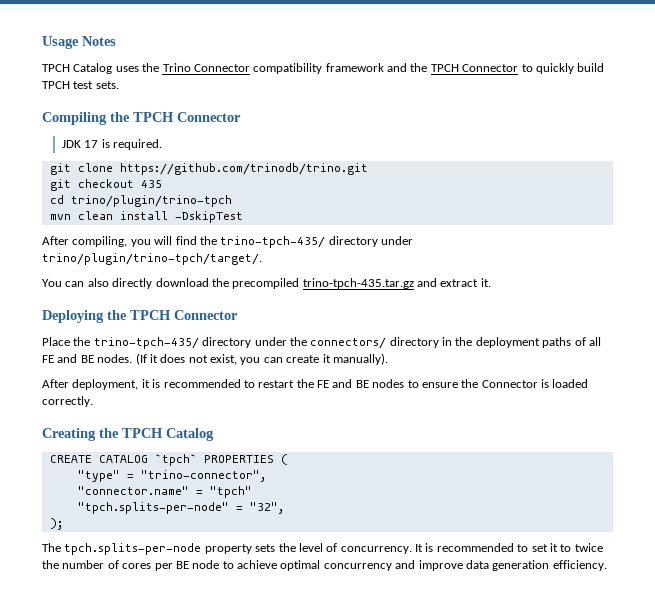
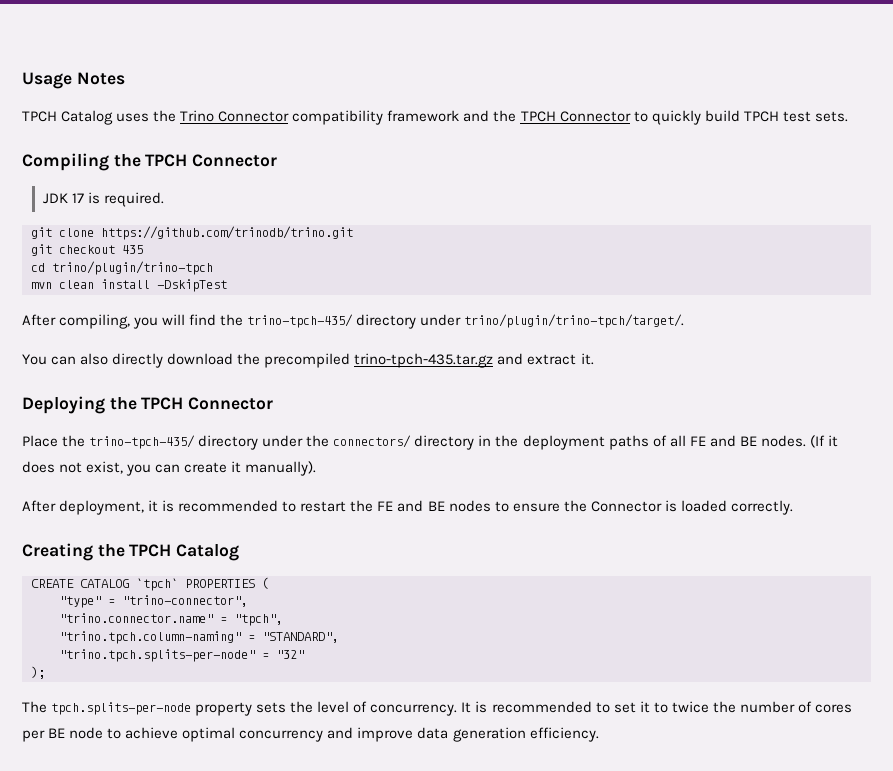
[77,486,252,498] [77,502,284,514] "connector.name" = "tpch" // "tpch.splits-per-node" = "32", -> [59,613,283,626] [59,631,339,644] [59,649,304,662] "trino.connector.name" = "tpch", // "trino.tpch.column-naming" = "STANDARD", // "trino.tpch.splits-per-node" = "32"

